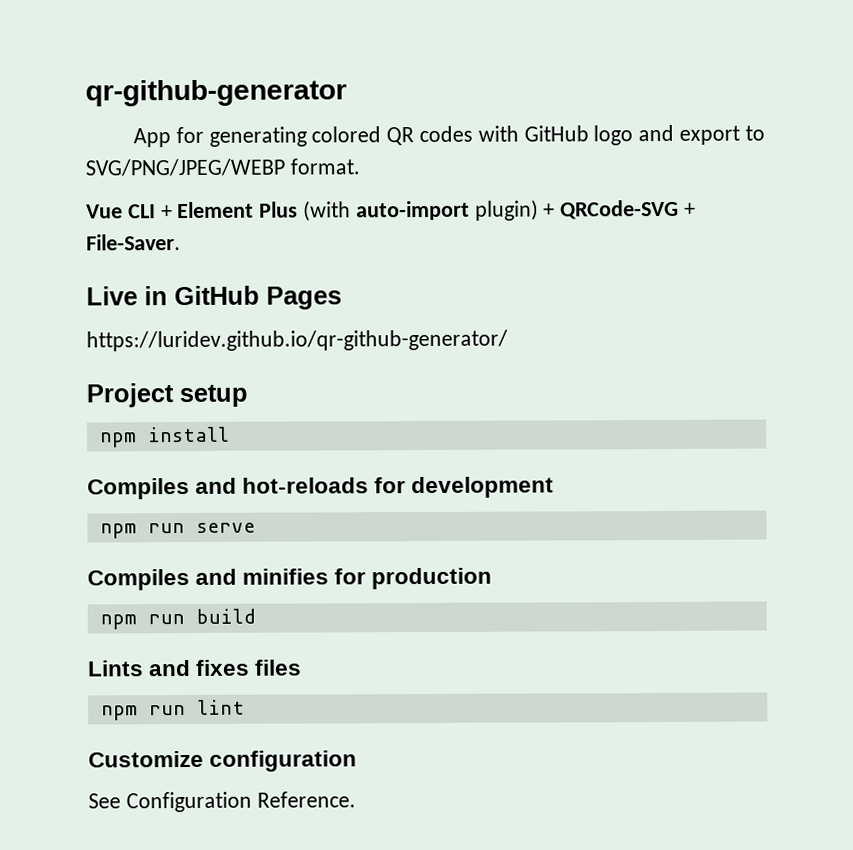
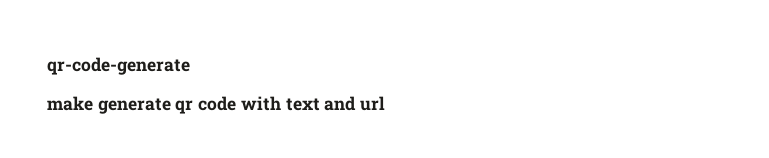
[85,79,347,107] [132,124,765,148] [85,158,360,177] [86,199,697,222] [86,234,181,251] [86,285,342,310] [86,329,508,352] [86,383,248,408] [99,426,230,448] [87,476,555,500] [99,522,256,539] [87,567,493,591] [99,608,256,630] [87,659,303,677] [100,699,245,721] [88,750,358,772] [88,791,356,813] qr-github-generator // App for generating colored QR codes with GitHub logo and export to SVG/PNG/JPEG/WEBP format. // Vue CLI + Element Plus (with auto-import plugin) + QRCode-SVG + File-Saver. // Live in GitHub Pages // https://luridev.github.io/qr-github-generator/ // Project setup // npm install // Compiles and hot-reloads for development // npm run serve // Compiles and minifies for production // npm run build // Lints and fixes files // npm run lint // Customize configuration // See Configuration Reference. -> [47,57,190,75] [47,96,386,114] qr-code-generate // make generate qr code with text and url

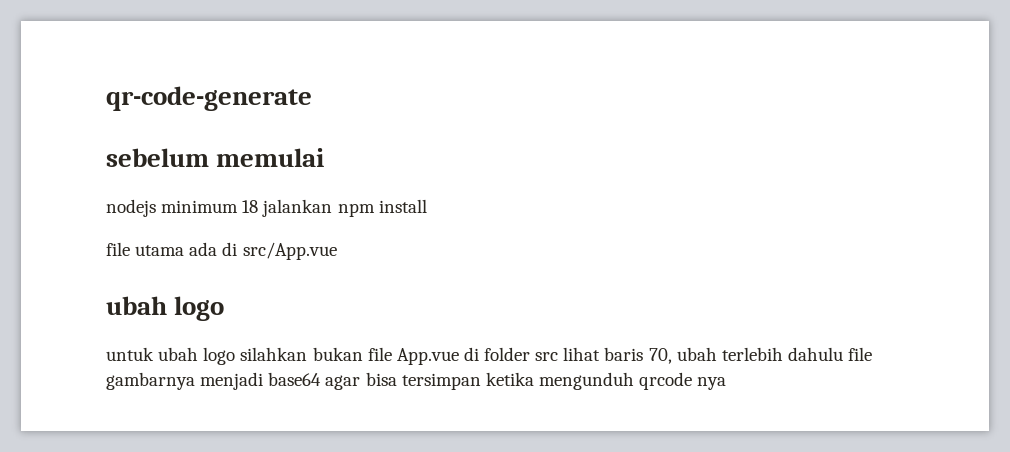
[47,96,386,114] make generate qr code with text and url -> [106,148,325,167] [106,199,427,217] [106,242,337,260] [106,296,225,321] [106,347,873,365] [106,372,727,390] sebelum memulai // nodejs minimum 18 jalankan npm install // file utama ada di src/App.vue // ubah logo // untuk ubah logo silahkan bukan file App.vue di folder src lihat baris 70, ubah terlebih dahulu file gambarnya menjadi base64 agar bisa tersimpan ketika mengunduh qrcode nya

